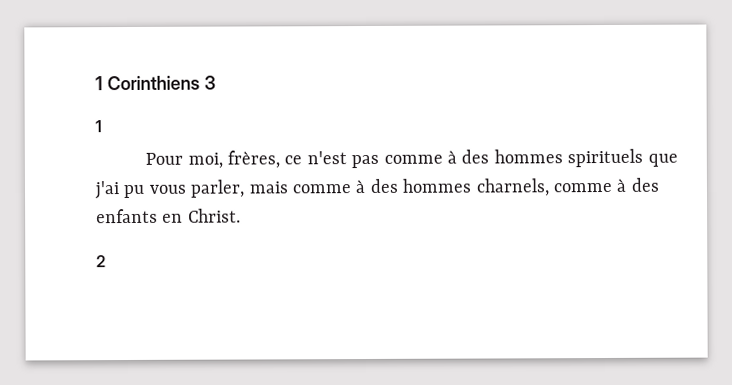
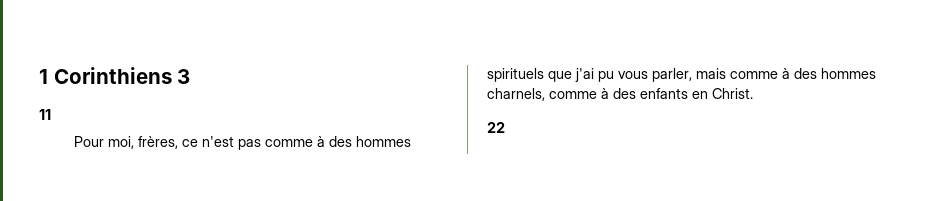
[95,120,102,133] 1 -> [39,109,51,120] 11
[96,255,106,268] 2 -> [487,122,505,133] 22

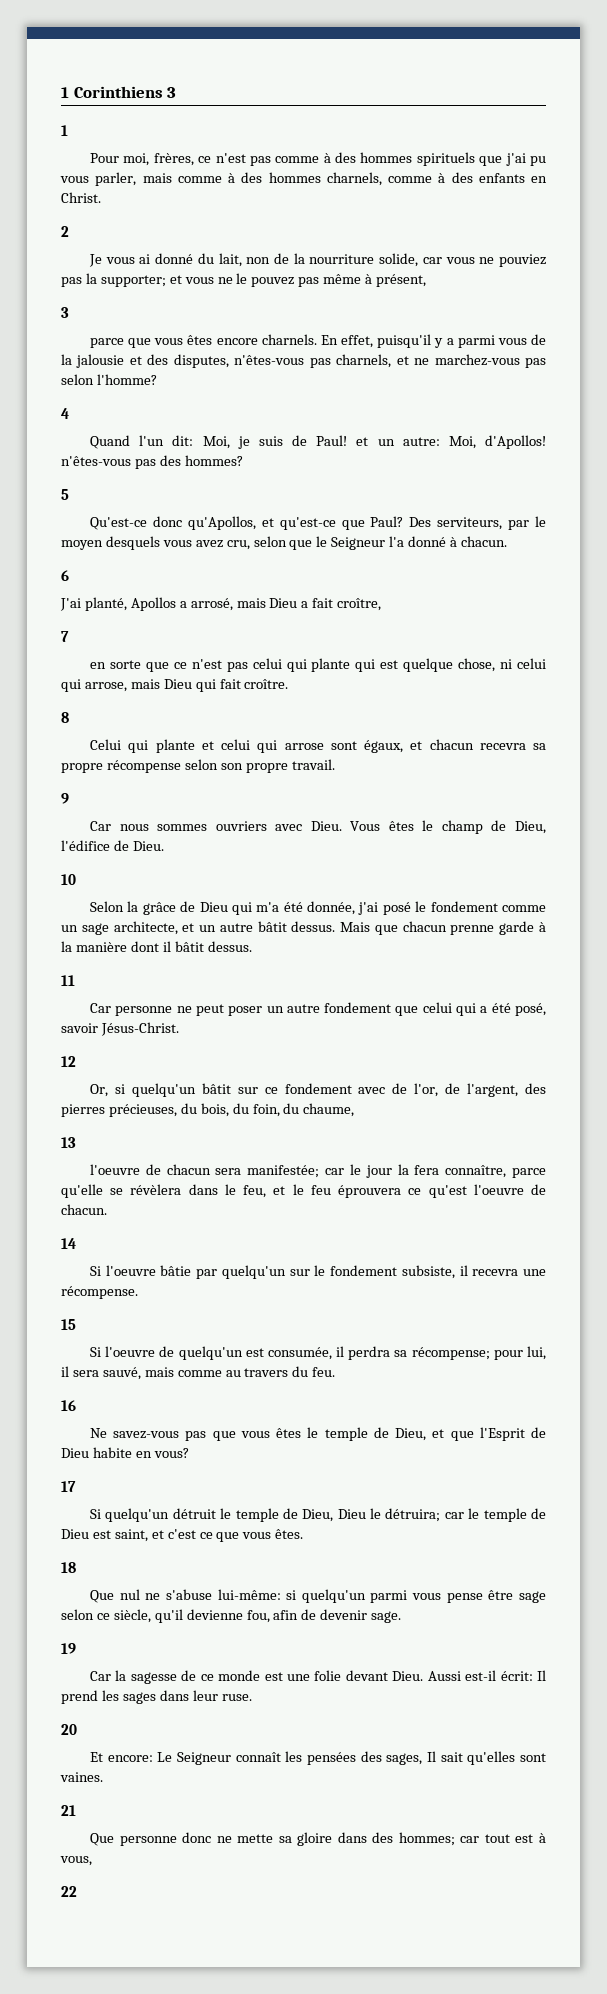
[39,109,51,120] 11 -> [61,125,68,136] 1
(753, 93) none -> [61,226,69,237] [89,253,546,267] [61,273,427,287] [61,307,69,318] [90,334,546,348] [61,354,546,368] [61,374,157,385] [61,408,69,419] [90,435,546,449] [61,455,243,469] [61,489,69,500] [90,516,547,530] [61,536,507,550] [61,570,69,581] [60,597,382,611] [61,631,69,642] [90,658,546,672] [61,679,289,692] [61,712,69,723] [90,739,546,753] [61,759,335,773] [61,793,69,804] [90,820,546,834] [61,840,164,851] [61,874,76,885] [90,901,546,915] [61,921,546,935] [61,941,252,952] [61,975,75,986] [90,1002,547,1016] [61,1022,179,1036] [61,1056,76,1067] [90,1083,546,1097] [61,1103,355,1117] [61,1137,76,1148] [90,1164,547,1178] [61,1184,546,1198] [61,1204,107,1215] [61,1238,76,1249] [90,1265,546,1279] [61,1286,138,1299] [61,1319,76,1330] [90,1346,546,1360] [61,1366,336,1380] [61,1400,76,1411] [90,1427,546,1441] [61,1447,189,1458] [61,1481,76,1492] [90,1508,546,1522] [61,1529,304,1542] [61,1562,76,1573] [90,1589,546,1603] [61,1609,402,1623] [61,1643,76,1654] [90,1670,546,1684] [61,1690,252,1704] [61,1724,77,1735] [90,1751,546,1765] [60,1772,103,1782] [61,1805,76,1816] [90,1832,547,1846] [60,1856,92,1866] // 2 // Je vous ai donné du lait, non de la nourriture solide, car vous ne pouviez pas la supporter; et vous ne le pouvez pas même à présent, // 3 // parce que vous êtes encore charnels. En effet, puisqu'il y a parmi vous de la jalousie et des disputes, n'êtes-vous pas charnels, et ne marchez-vous pas selon l'homme? // 4 // Quand l'un dit: Moi, je suis de Paul! et un autre: Moi, d'Apollos! n'êtes-vous pas des hommes? // 5 // Qu'est-ce donc qu'Apollos, et qu'est-ce que Paul? Des serviteurs, par le moyen desquels vous avez cru, selon que le Seigneur l'a donné à chacun. // 6 // J'ai planté, Apollos a arrosé, mais Dieu a fait croître, // 7 // en sorte que ce n'est pas celui qui plante qui est quelque chose, ni celui qui arrose, mais Dieu qui fait croître. // 8 // Celui qui plante et celui qui arrose sont égaux, et chacun recevra sa propre récompense selon son propre travail. // 9 // Car nous sommes ouvriers avec Dieu. Vous êtes le champ de Dieu, l'édifice de Dieu. // 10 // Selon la grâce de Dieu qui m'a été donnée, j'ai posé le fondement comme un sage architecte, et un autre bâtit dessus. Mais que chacun prenne garde à la manière dont il bâtit dessus. // 11 // Car personne ne peut poser un autre fondement que celui qui a été posé, savoir Jésus-Christ. // 12 // Or, si quelqu'un bâtit sur ce fondement avec de l'or, de l'argent, des pierres précieuses, du bois, du foin, du chaume, // 13 // l'oeuvre de chacun sera manifestée; car le jour la fera connaître, parce qu'elle se révèlera dans le feu, et le feu éprouvera ce qu'est l'oeuvre de chacun. // 14 // Si l'oeuvre bâtie par quelqu'un sur le fondement subsiste, il recevra une récompense. // 15 // Si l'oeuvre de quelqu'un est consumée, il perdra sa récompense; pour lui, il sera sauvé, mais comme au travers du feu. // 16 // Ne savez-vous pas que vous êtes le temple de Dieu, et que l'Esprit de Dieu habite en vous? // 17 // Si quelqu'un détruit le temple de Dieu, Dieu le détruira; car le temple de Dieu est saint, et c'est ce que vous êtes. // 18 // Que nul ne s'abuse lui-même: si quelqu'un parmi vous pense être sage selon ce siècle, qu'il devienne fou, afin de devenir sage. // 19 // Car la sagesse de ce monde est une folie devant Dieu. Aussi est-il écrit: Il prend les sages dans leur ruse. // 20 // Et encore: Le Seigneur connaît les pensées des sages, Il sait qu'elles sont vaines. // 21 // Que personne donc ne mette sa gloire dans des hommes; car tout est à vous,

